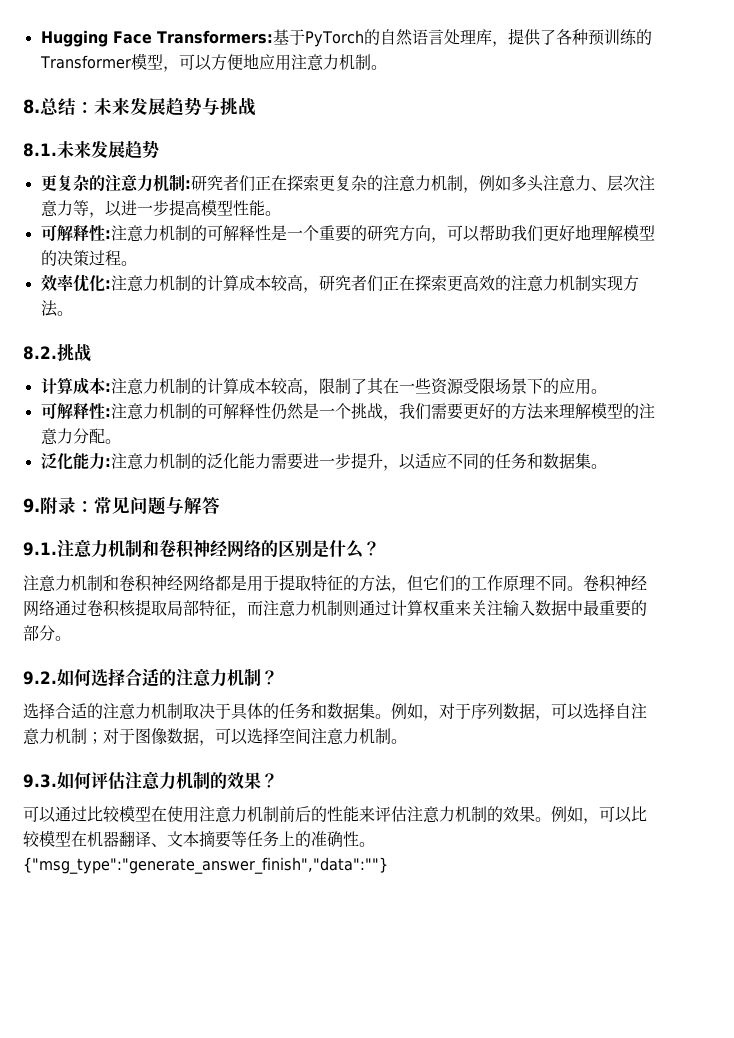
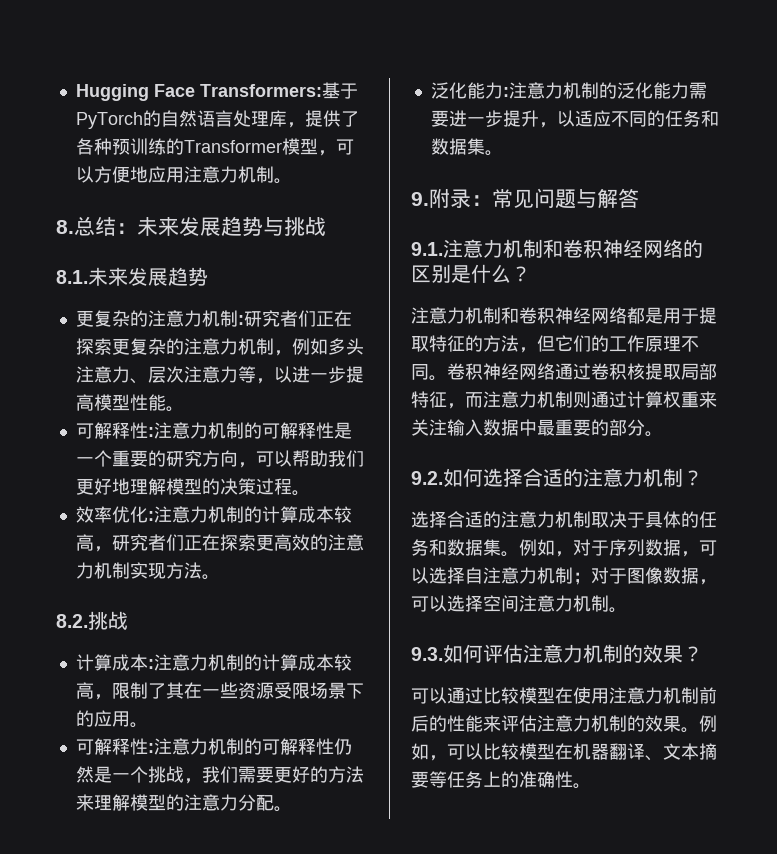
[23,857,388,874] {"msg_type":"generate_answer_finish","data":""} -> (591, 786) none

